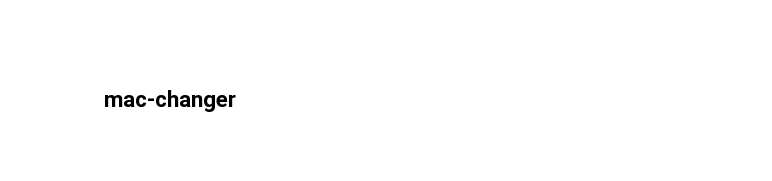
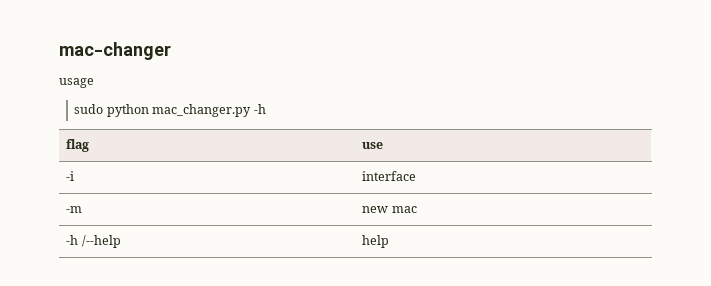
(236, 101) none -> [59,78,94,88] [74,104,266,117] [66,139,90,152] [362,142,384,149] [66,171,75,181] [362,171,417,181] [66,206,83,213] [362,206,417,213] [66,235,121,248] [362,235,390,248] // usage // sudo python mac_changer.py -h // flag | use // -i | interface // -m | new mac // -h /--help | help

